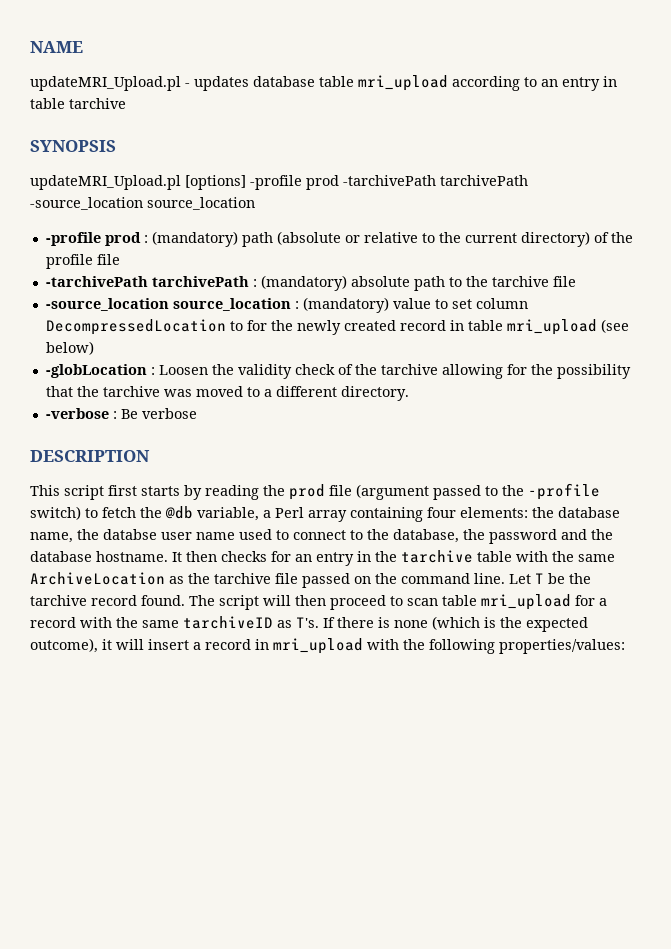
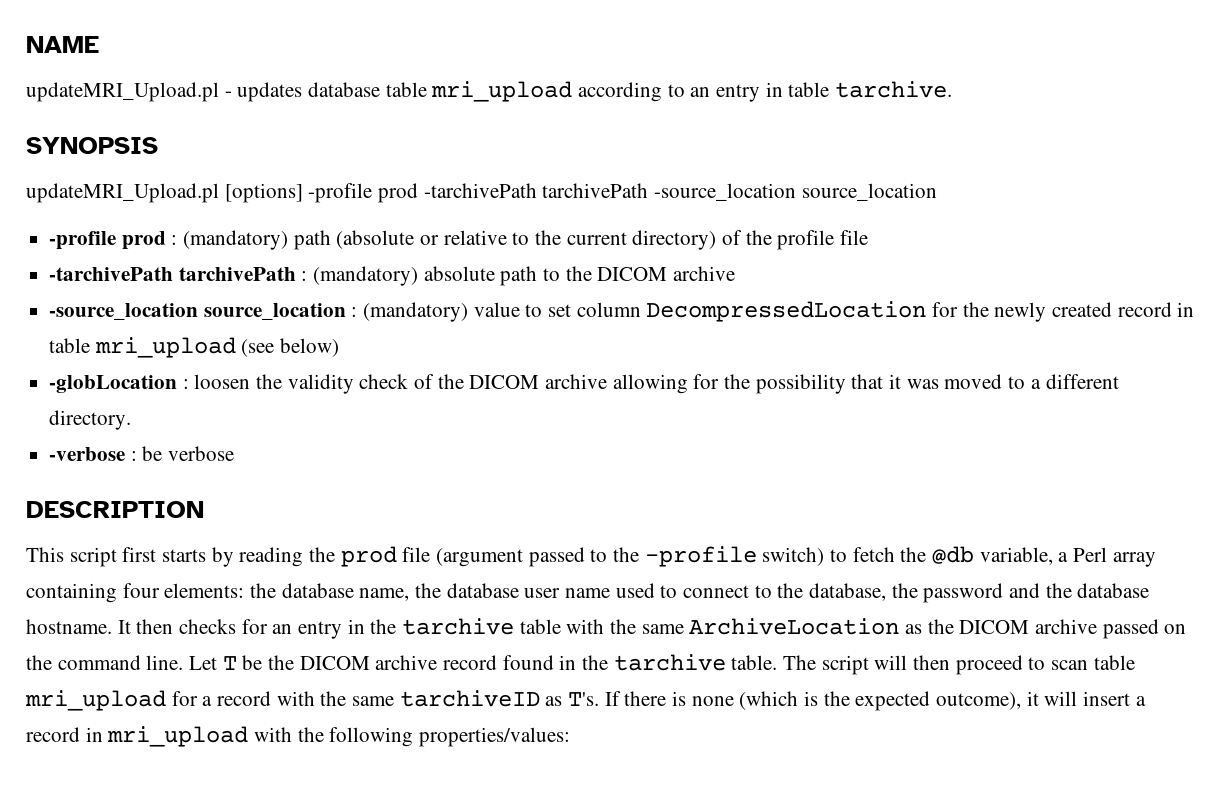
[69,98,126,109] tarchive -> [835,81,953,98] tarchive.
[491,276,576,287] tarchive file -> [597,266,736,281] DICOM archive
[229,321,243,331] to -> (927, 311) none
[158,365,208,375] Loosen -> [194,374,251,389] loosen
[380,364,438,375] tarchive -> [469,374,608,389] DICOM archive
[76,386,160,397] the tarchive -> [889,374,902,389] it
[120,409,138,419] Be -> [142,446,163,461] be
[103,529,157,540] databse -> [446,583,519,598] database
[214,573,298,584] tarchive file -> [959,619,1098,634] DICOM archive
[30,595,185,606] tarchive record found. -> [299,654,778,671] DICOM archive record found in the tarchive table.

